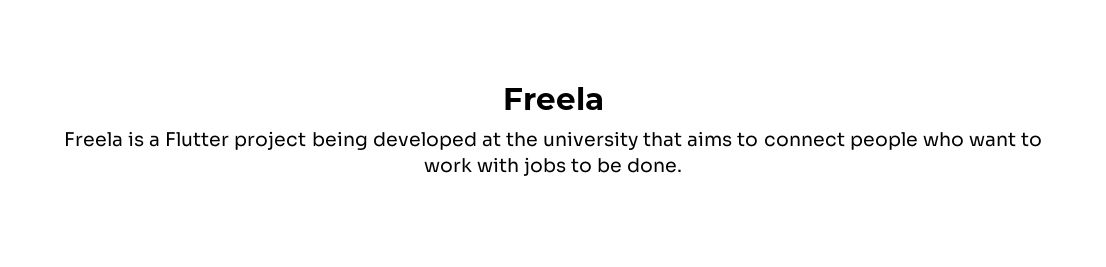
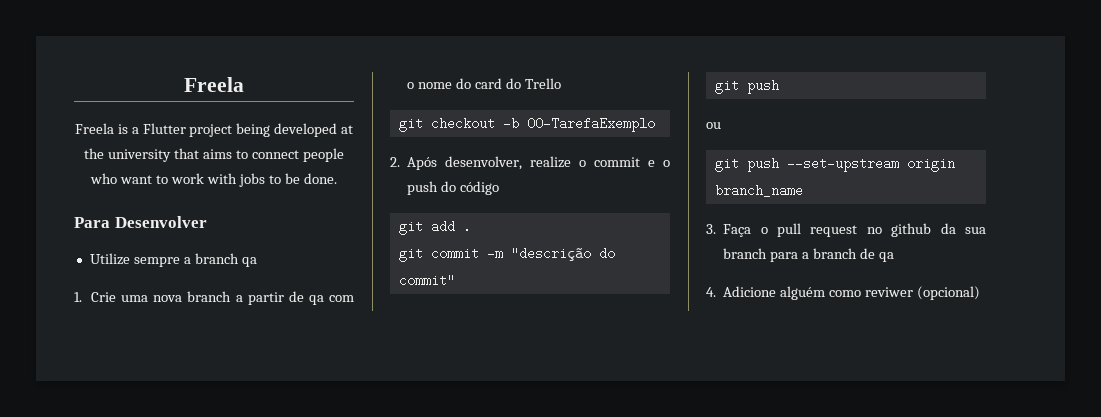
(683, 165) none -> [74,216,207,228] [89,253,257,267] [74,291,355,305] [407,78,561,89] [398,117,655,132] [390,156,670,170] [407,181,500,195] [398,220,471,235] [398,247,615,262] [398,274,455,287] [714,80,779,94] [706,122,721,129] [714,157,955,172] [714,184,803,197] [706,223,986,237] [723,248,894,262] [706,286,980,300] // Para Desenvolver // Utilize sempre a branch qa // 1. Crie uma nova branch a partir de qa com o nome do card do Trello // git checkout -b 00-TarefaExemplo // 2. Após desenvolver, realize o commit e o push do código // git add . // git commit -m "descrição do commit" // git push // ou // git push --set-upstream origin branch_name // 3. Faça o pull request no github da sua branch para a branch de qa // 4. Adicione alguém como reviwer (opcional)

